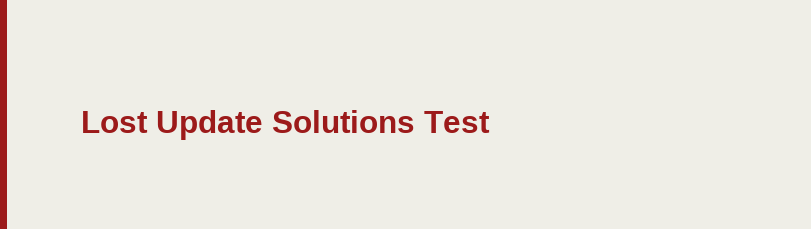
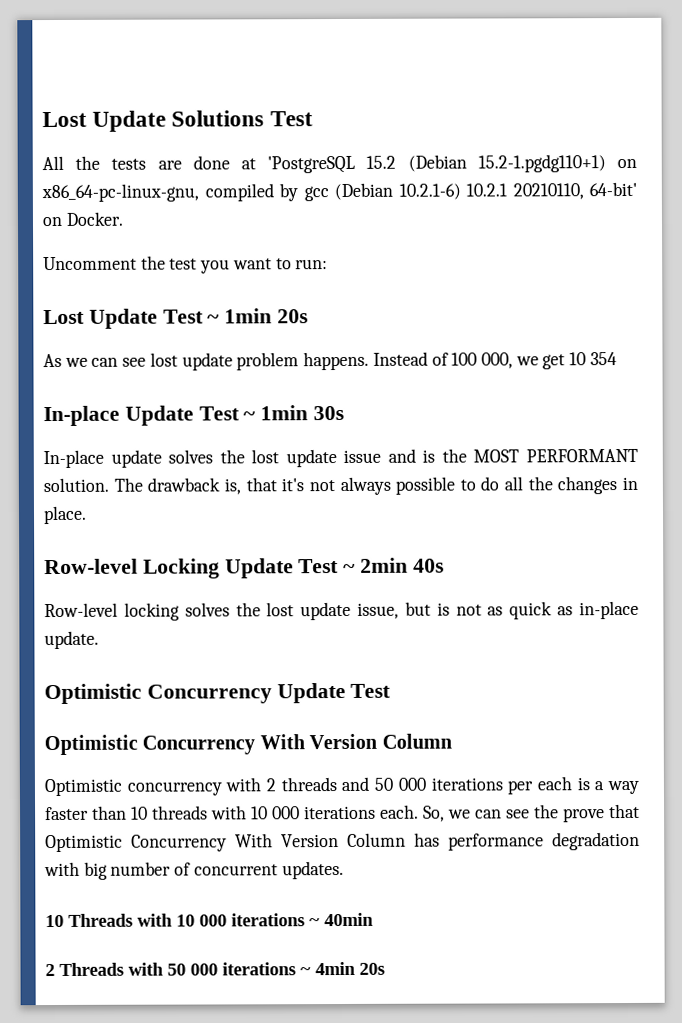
(490, 122) none -> [42,154,637,174] [41,181,637,203] [42,211,124,227] [43,255,329,274] [43,308,309,329] [43,351,617,371] [43,405,345,427] [43,448,638,469] [43,476,639,496] [43,505,87,525] [44,557,444,579] [44,600,640,621] [44,630,99,650] [44,682,392,705] [44,733,452,756] [44,776,640,797] [45,803,640,823] [45,831,640,853] [44,860,344,880] [45,912,374,928] [45,961,385,977] // All the tests are done at 'PostgreSQL 15.2 (Debian 15.2-1.pgdg110+1) on x86_64-pc-linux-gnu, compiled by gcc (Debian 10.2.1-6) 10.2.1 20210110, 64-bit' on Docker. // Uncomment the test you want to run: // Lost Update Test ~ 1min 20s // As we can see lost update problem happens. Instead of 100 000, we get 10 354 // In-place Update Test ~ 1min 30s // In-place update solves the lost update issue and is the MOST PERFORMANT solution. The drawback is, that it's not always possible to do all the changes in place. // Row-level Locking Update Test ~ 2min 40s // Row-level locking solves the lost update issue, but is not as quick as in-place update. // Optimistic Concurrency Update Test // Optimistic Concurrency With Version Column // Optimistic concurrency with 2 threads and 50 000 iterations per each is a way faster than 10 threads with 10 000 iterations each. So, we can see the prove that Optimistic Concurrency With Version Column has performance degradation with big number of concurrent updates. // 10 Threads with 10 000 iterations ~ 40min // 2 Threads with 50 000 iterations ~ 4min 20s

